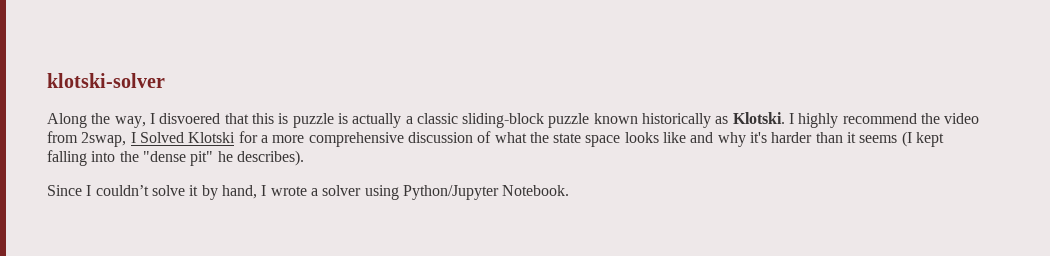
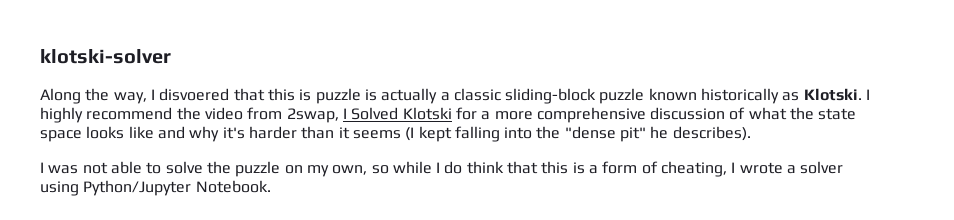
[47,185,257,200] Since I couldn’t solve it by hand, -> [40,161,728,177] I was not able to solve the puzzle on my own, so while I do think that this is a form of cheating,

